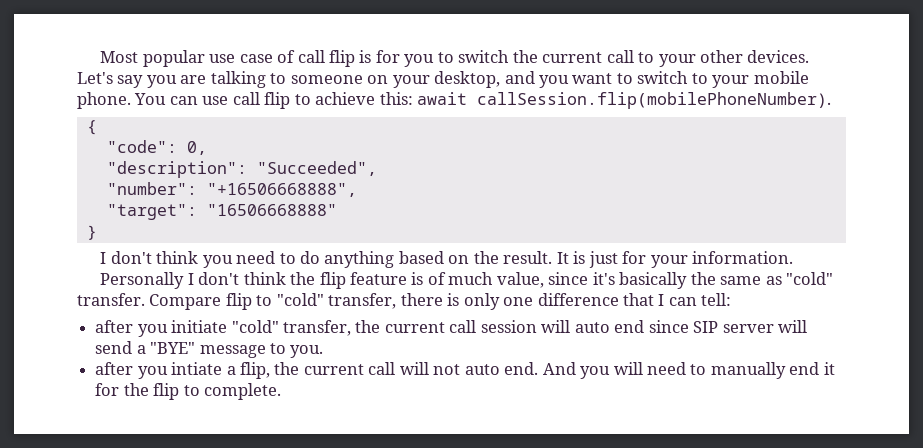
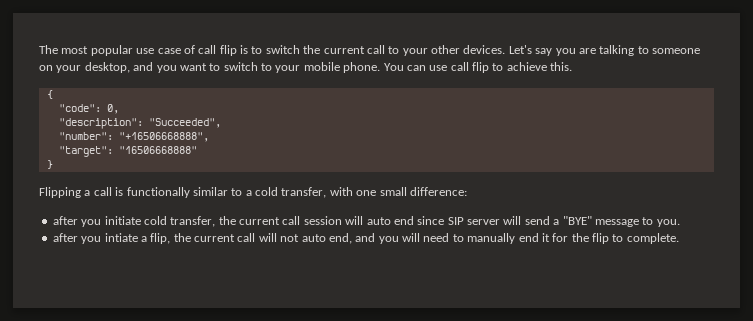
[100,51,139,63] Most -> [39,45,89,54] The most
[375,50,435,67] for you -> (248, 49) none
[379,92,832,109] this: await callSession.flip(mobilePhoneNumber). -> [550,62,573,71] this.
[100,251,793,268] [100,272,833,289] [77,293,732,310] I don't think you need to do anything based on the result. It is just for your information. // Personally I don't think the flip feature is of much value, since it's basically the same as "cold" transfer. Compare flip to "cold" transfer, there is only one difference that I can tell: -> [39,187,467,198] Flipping a call is functionally similar to a cold transfer, with one small difference:
[231,320,279,333] "cold" -> [143,216,167,225] cold
[504,362,576,375] end. And -> [328,233,376,244] end, and

